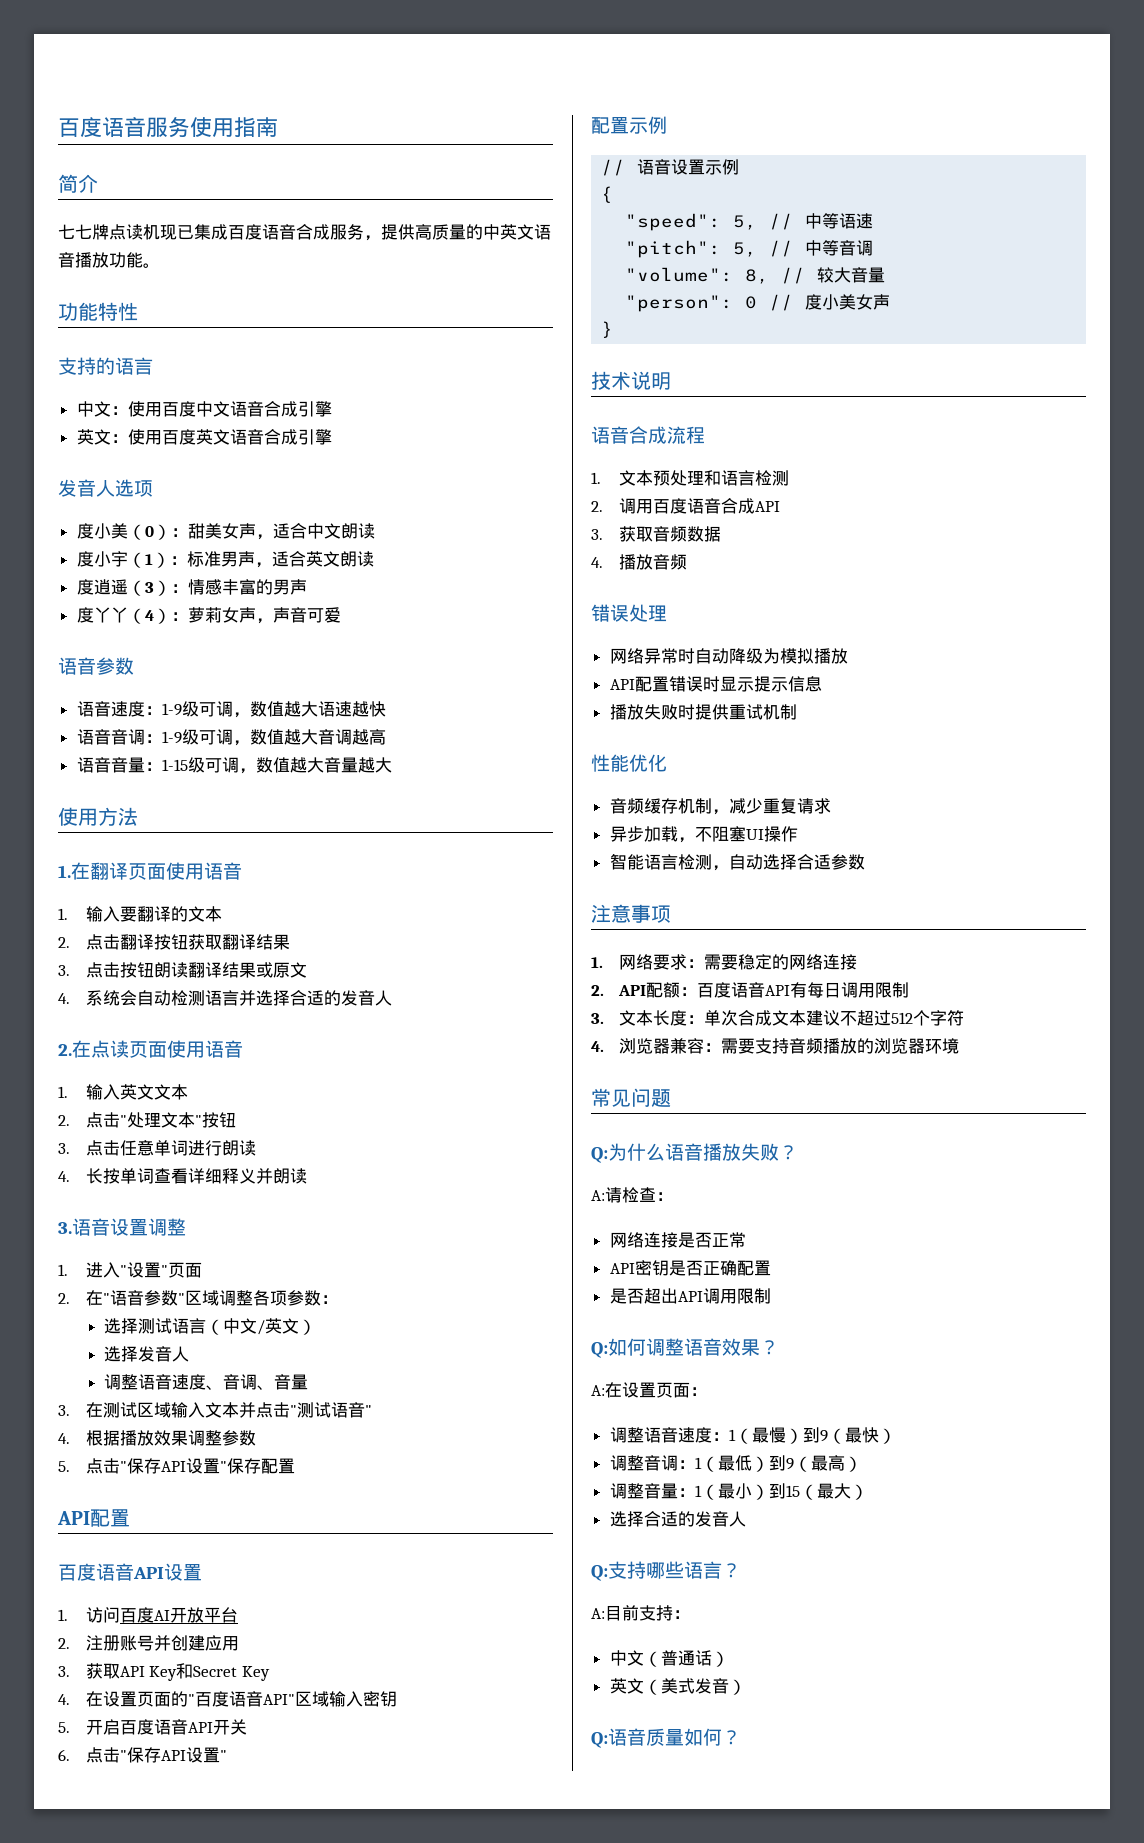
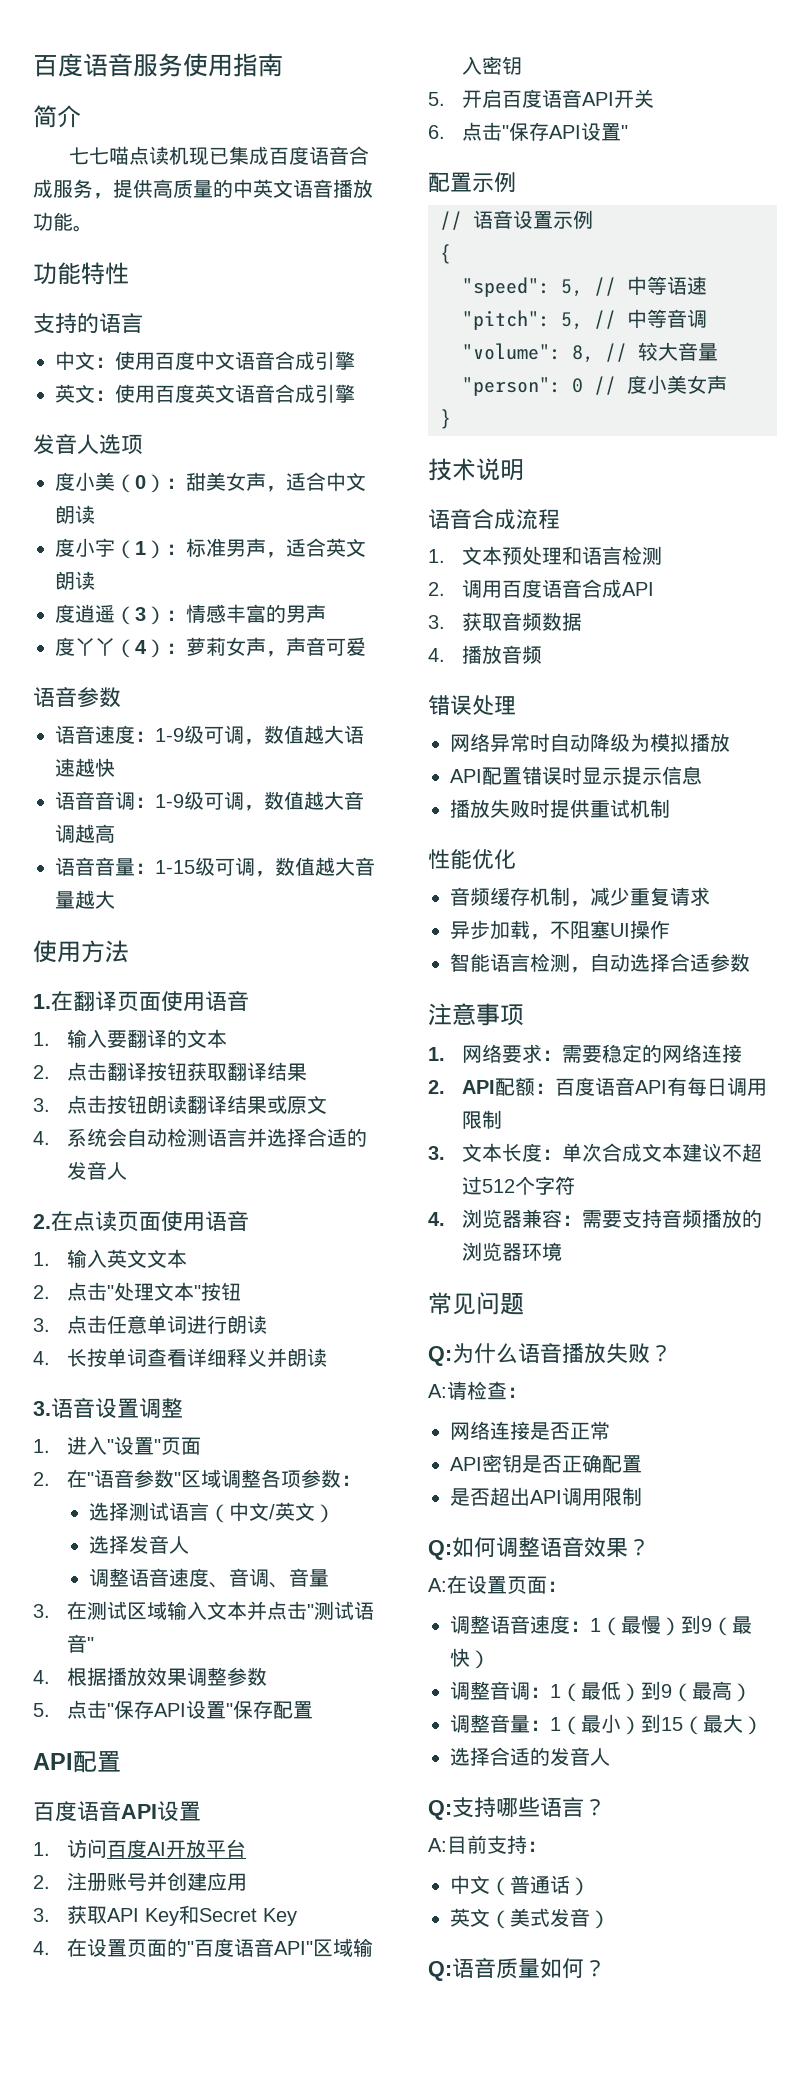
[92,224,109,240] 牌 -> [108,146,129,165] 喵

